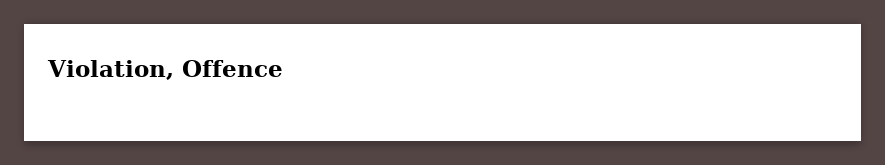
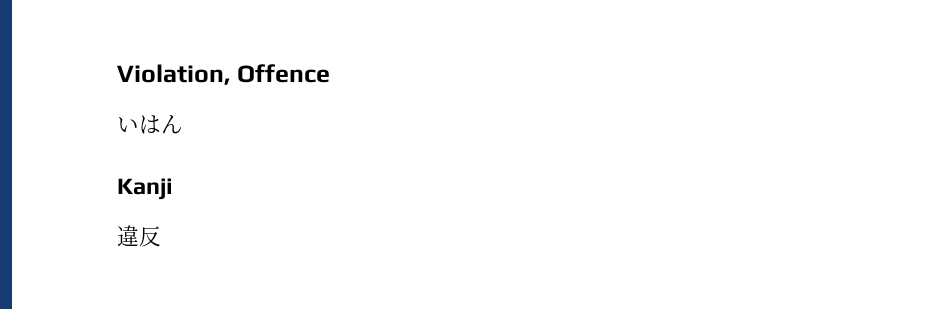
(283, 68) none -> [117,114,183,134] [117,178,173,200] [117,225,161,247] // いはん // Kanji // 違反

